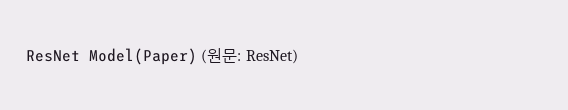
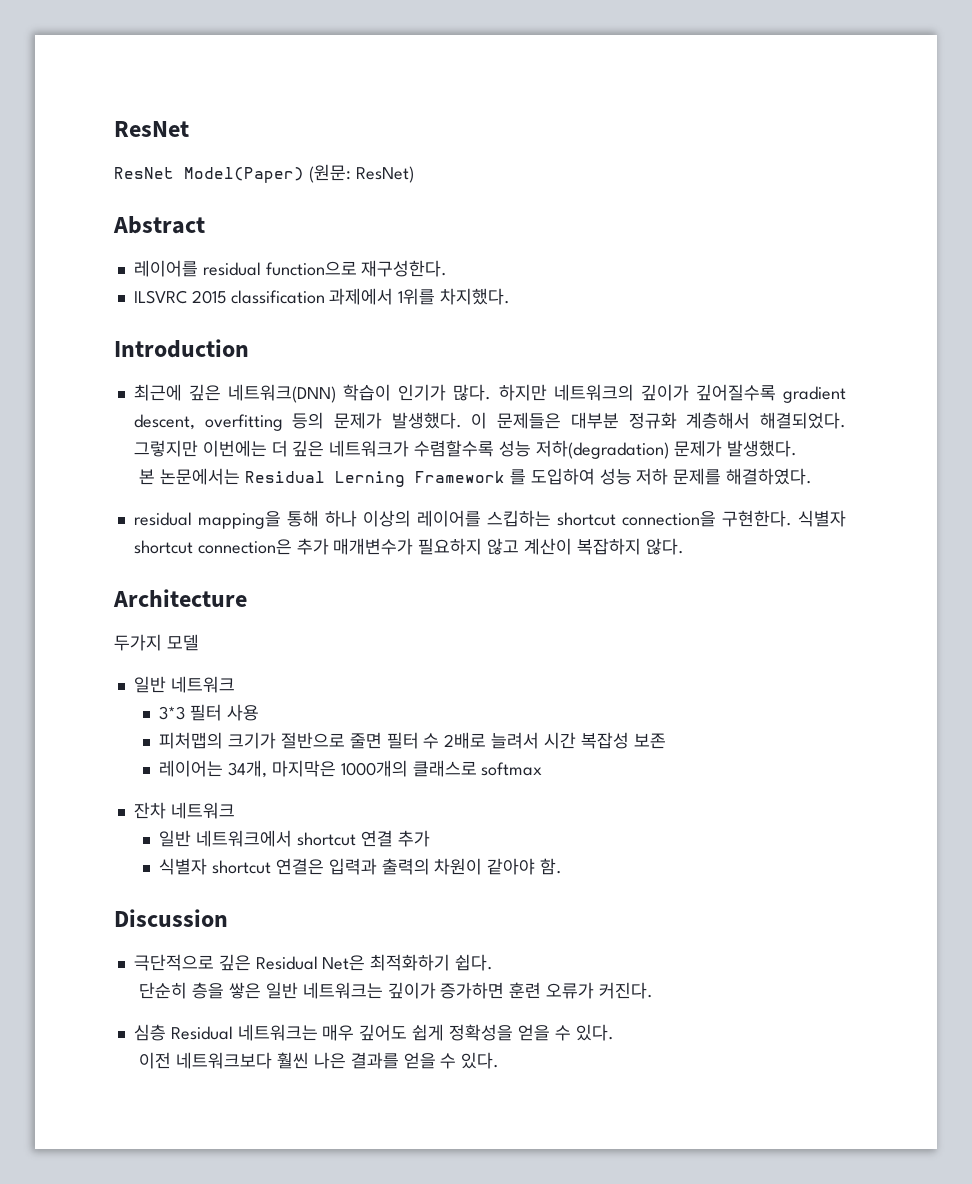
[26,50,80,62] ResNet -> [114,121,189,137] [114,167,174,179] ResNet // ResNet
(298, 56) none -> [113,216,205,234] [133,260,448,277] [133,288,511,305] [114,339,249,358] [133,384,847,403] [133,412,847,431] [133,440,797,459] [139,468,813,487] [133,510,846,529] [133,538,684,555] [113,589,247,607] [114,634,199,651] [133,676,235,693] [159,704,259,721] [159,732,666,749] [159,760,543,778] [133,802,235,819] [159,830,430,847] [159,858,563,875] [114,909,228,927] [133,954,494,971] [139,982,654,999] [133,1024,614,1041] [139,1052,500,1069] // Abstract // 레이어를 residual function으로 재구성한다. // ILSVRC 2015 classification 과제에서 1위를 차지했다. // Introduction // 최근에 깊은 네트워크(DNN) 학습이 인기가 많다. 하지만 네트워크의 깊이가 깊어질수록 gradient descent, overfitting 등의 문제가 발생했다. 이 문제들은 대부분 정규화 계층해서 해결되었다. 그렇지만 이번에는 더 깊은 네트워크가 수렴할수록 성능 저하(degradation) 문제가 발생했다. // 본 논문에서는 Residual Lerning Framework 를 도입하여 성능 저하 문제를 해결하였다. // residual mapping을 통해 하나 이상의 레이어를 스킵하는 shortcut connection을 구현한다. 식별자 shortcut connection은 추가 매개변수가 필요하지 않고 계산이 복잡하지 않다. // Architecture // 두가지 모델 // 일반 네트워크 // 3*3 필터 사용 // 피처맵의 크기가 절반으로 줄면 필터 수 2배로 늘려서 시간 복잡성 보존 // 레이어는 34개, 마지막은 1000개의 클래스로 softmax // 잔차 네트워크 // 일반 네트워크에서 shortcut 연결 추가 // 식별자 shortcut 연결은 입력과 출력의 차원이 같아야 함. // Discussion // 극단적으로 깊은 Residual Net은 최적화하기 쉽다. // 단순히 층을 쌓은 일반 네트워크는 깊이가 증가하면 훈련 오류가 커진다. // 심층 Residual 네트워크는 매우 깊어도 쉽게 정확성을 얻을 수 있다. // 이전 네트워크보다 훨씬 나은 결과를 얻을 수 있다.

